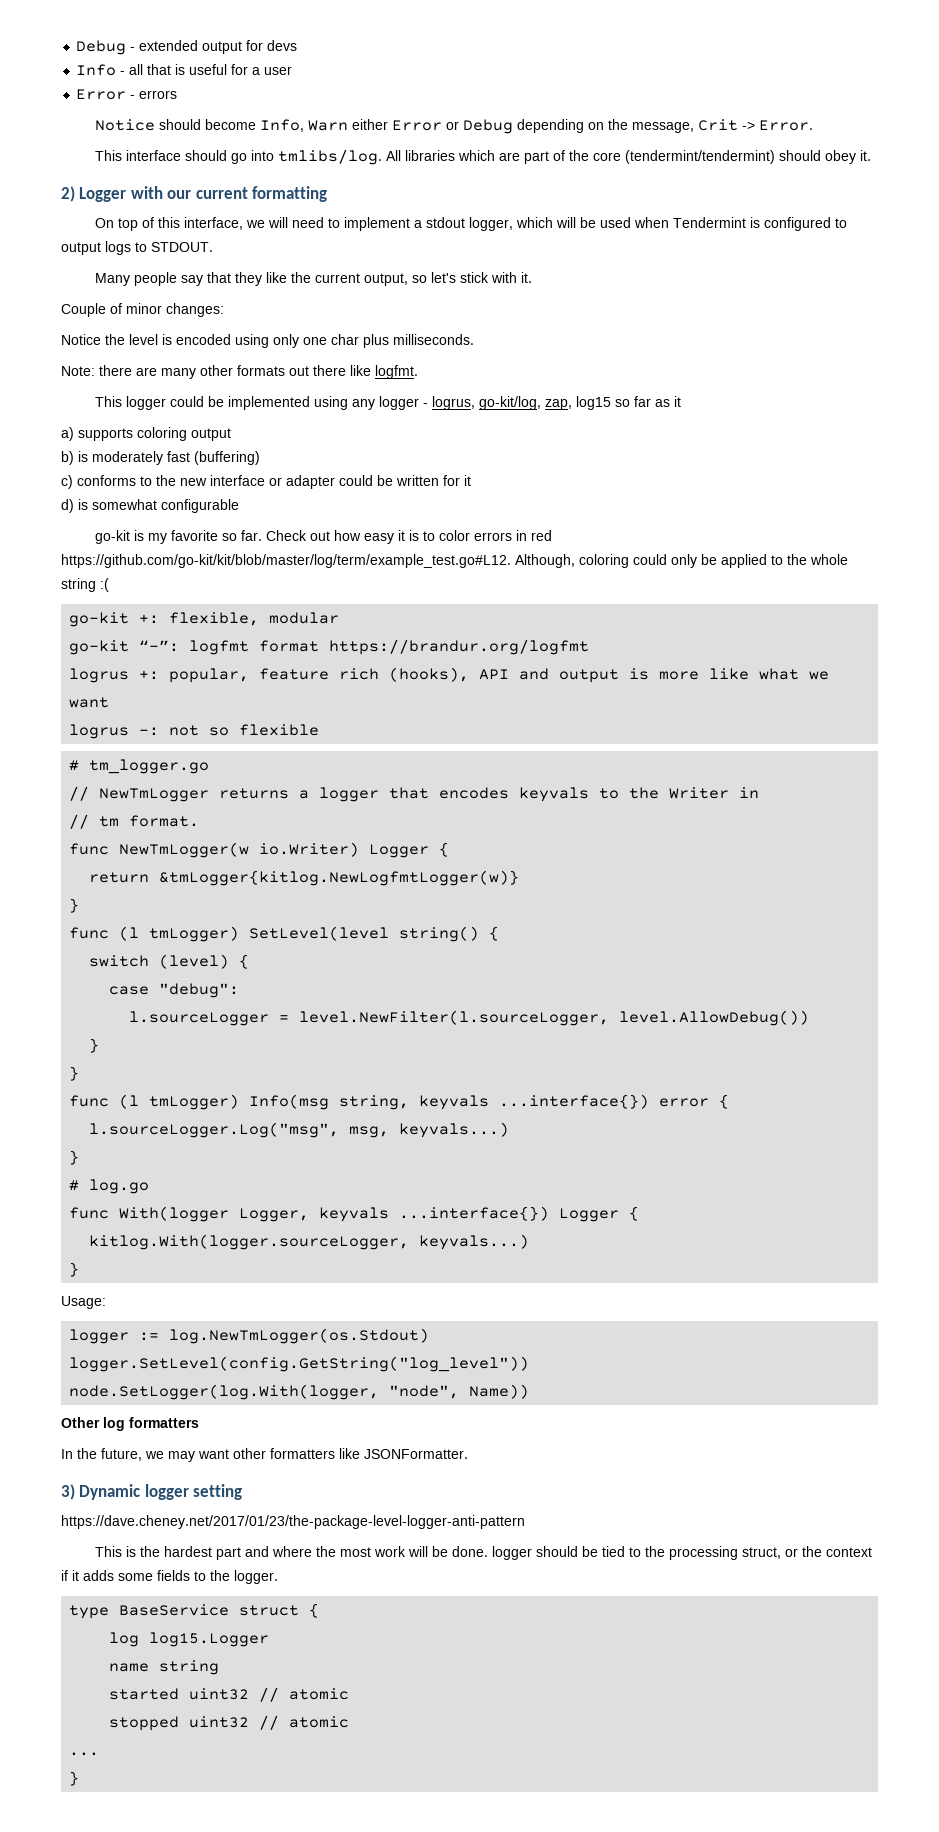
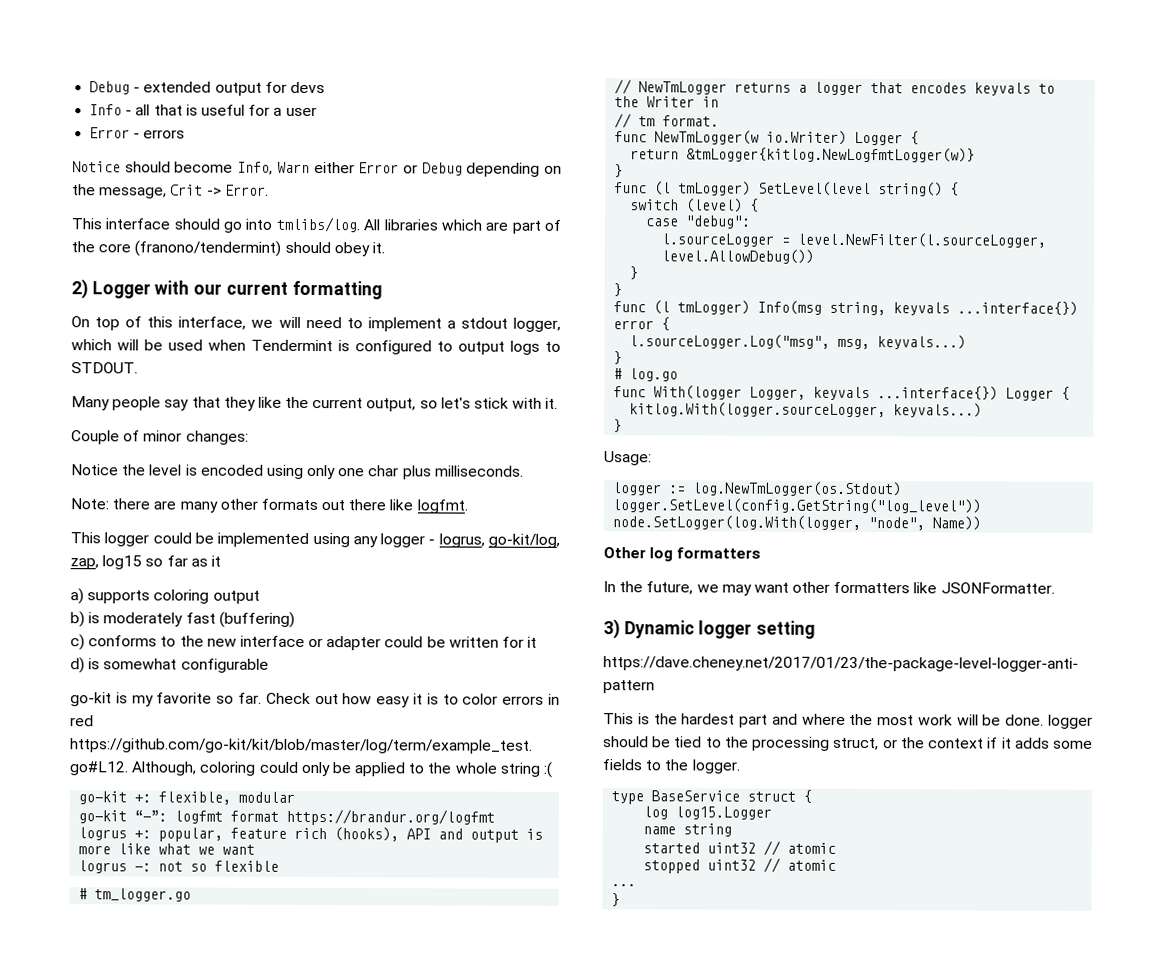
[625,150,776,164] (tendermint/tendermint) -> [134,240,282,257] (franono/tendermint)

